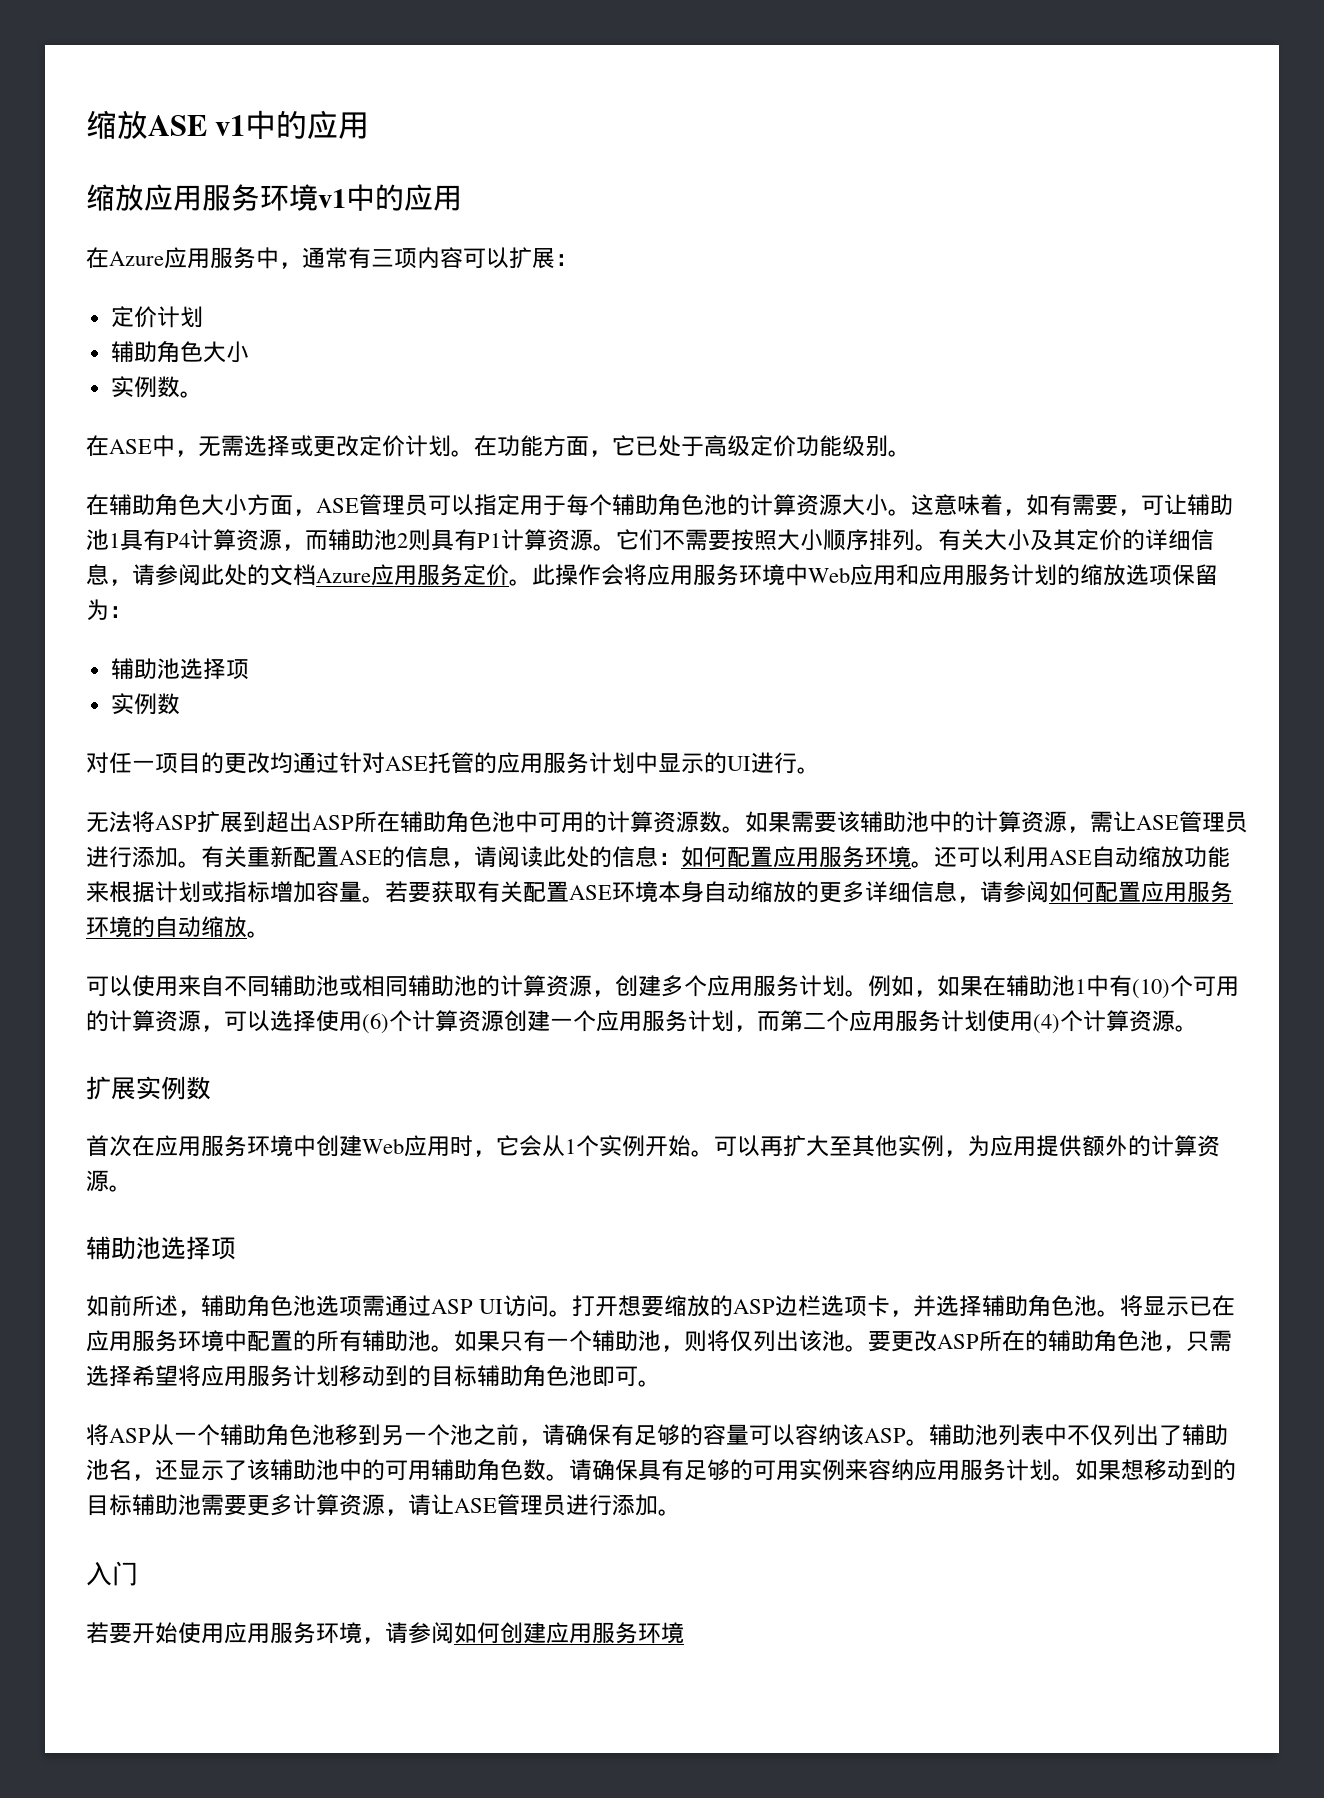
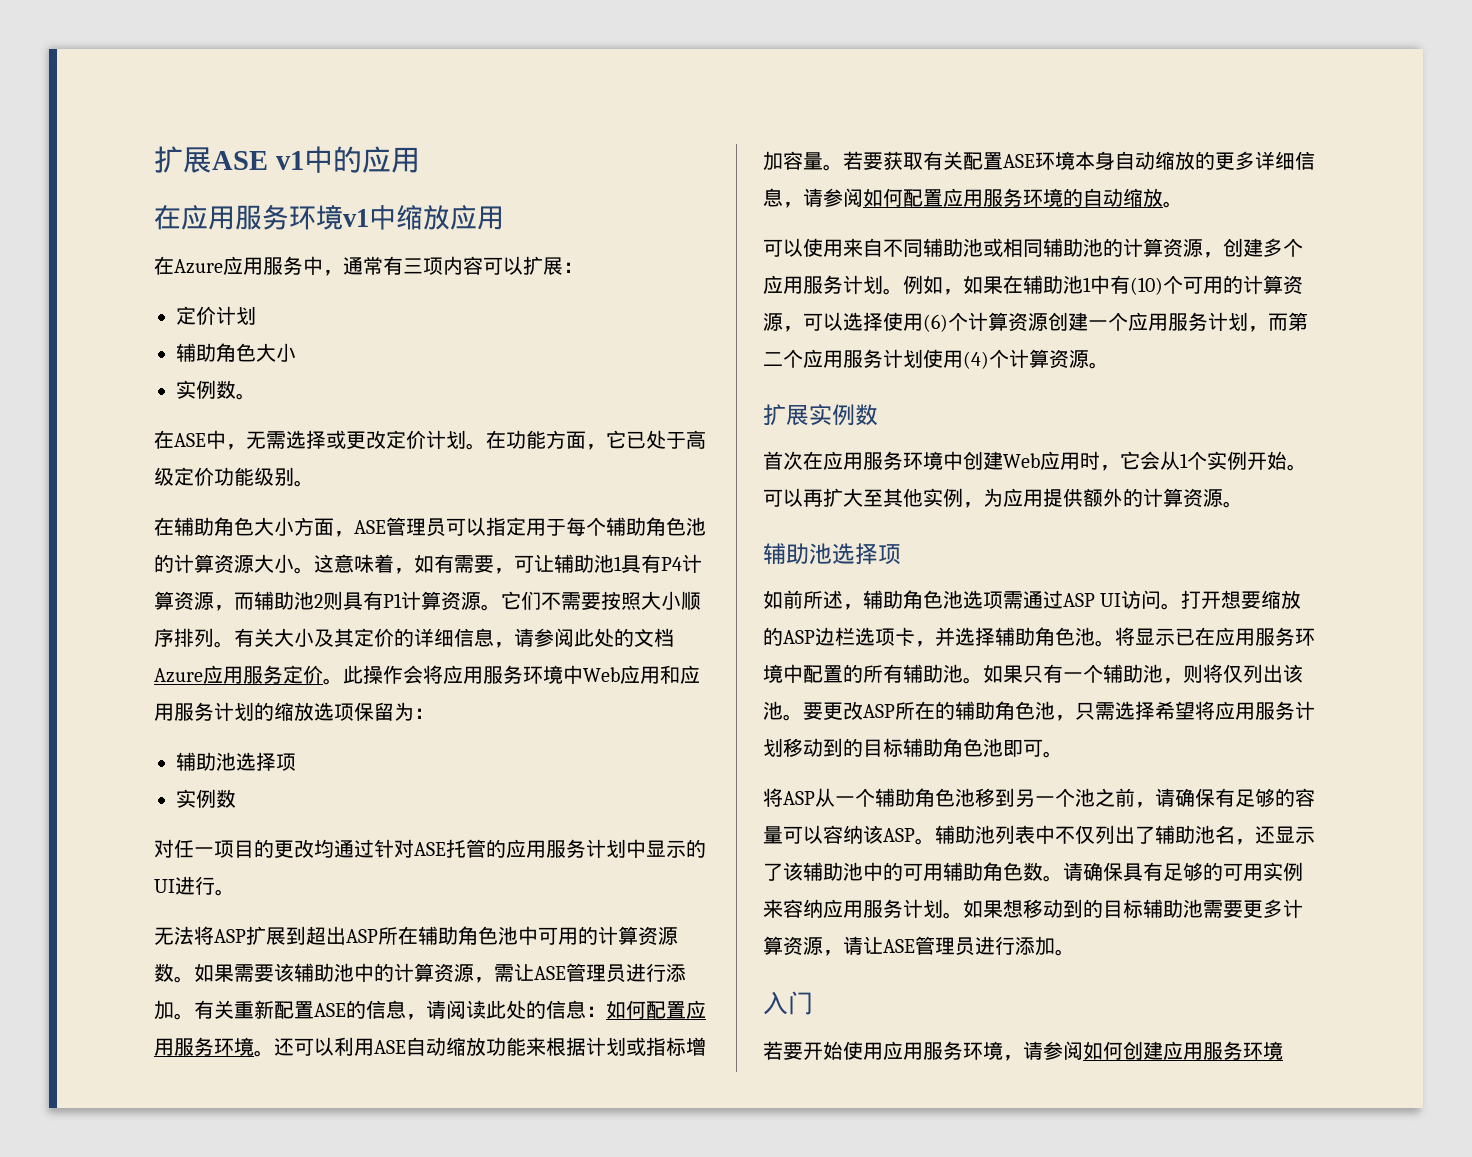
[86,110,148,139] 缩放 -> [154,146,212,173] 扩展
[86,184,144,211] 缩放 -> [154,205,181,230] 在
[375,184,404,211] 的 -> [396,205,450,230] 缩放

